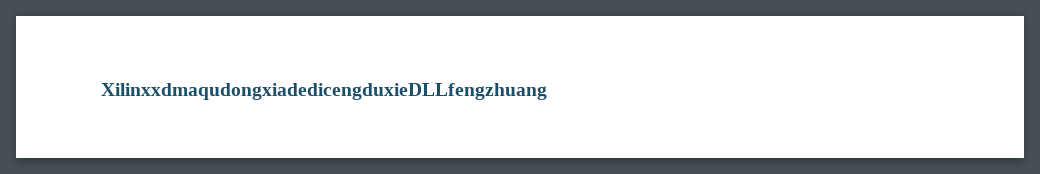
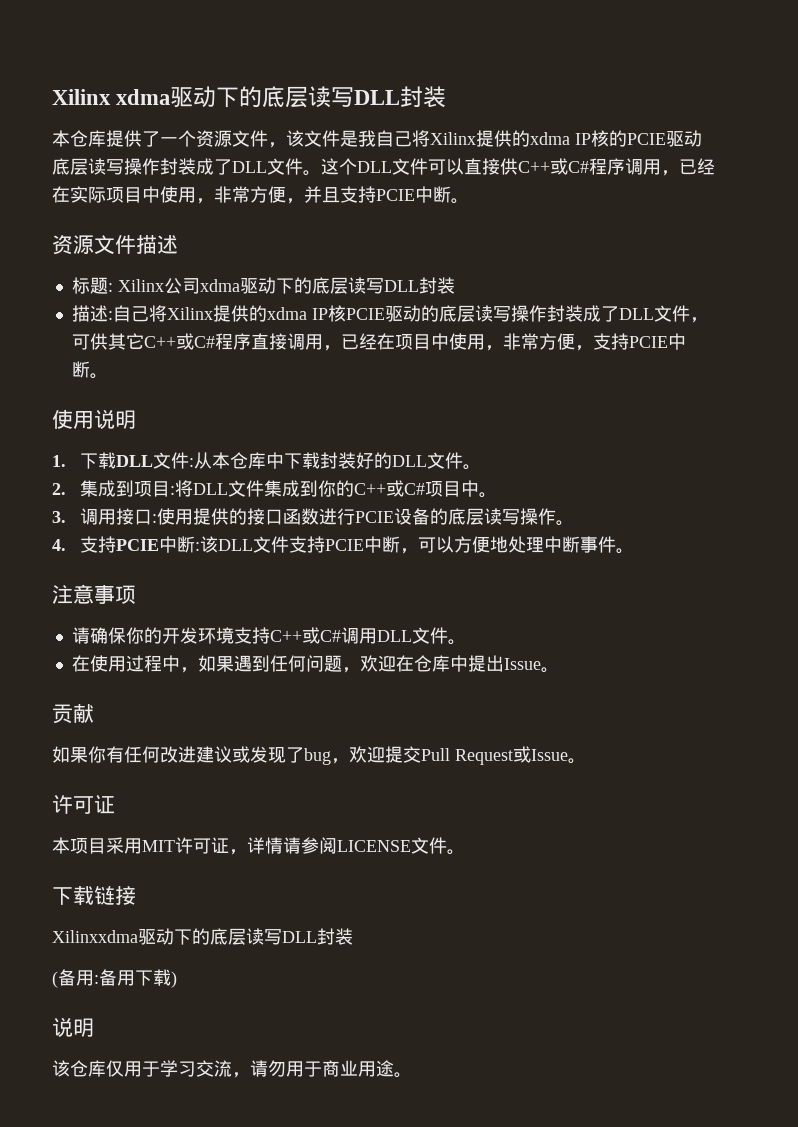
[101,83,547,100] XilinxxdmaqudongxiadedicengduxieDLLfengzhuang -> [52,86,447,108] [52,130,702,148] [52,158,715,176] [52,186,469,204] [52,235,178,255] [71,277,455,294] [71,305,708,323] [71,333,686,351] [71,361,108,379] [52,409,136,429] [52,452,482,470] [52,480,498,498] [52,508,575,526] [52,536,635,554] [52,584,136,604] [71,627,466,645] [71,655,559,673] [52,704,94,724] [52,746,586,765] [52,795,115,814] [52,837,465,855] [52,885,136,906] [52,928,353,945] [52,969,177,988] [52,1017,94,1037] [52,1060,412,1078] Xilinx xdma驱动下的底层读写DLL封装 // 本仓库提供了一个资源文件，该文件是我自己将Xilinx提供的xdma IP核的PCIE驱动底层读写操作封装成了DLL文件。这个DLL文件可以直接供C++或C#程序调用，已经在实际项目中使用，非常方便，并且支持PCIE中断。 // 资源文件描述 // 标题: Xilinx公司xdma驱动下的底层读写DLL封装 // 描述:自己将Xilinx提供的xdma IP核PCIE驱动的底层读写操作封装成了DLL文件，可供其它C++或C#程序直接调用，已经在项目中使用，非常方便，支持PCIE中断。 // 使用说明 // 1.下载DLL文件:从本仓库中下载封装好的DLL文件。 // 2.集成到项目:将DLL文件集成到你的C++或C#项目中。 // 3.调用接口:使用提供的接口函数进行PCIE设备的底层读写操作。 // 4.支持PCIE中断:该DLL文件支持PCIE中断，可以方便地处理中断事件。 // 注意事项 // 请确保你的开发环境支持C++或C#调用DLL文件。 // 在使用过程中，如果遇到任何问题，欢迎在仓库中提出Issue。 // 贡献 // 如果你有任何改进建议或发现了bug，欢迎提交Pull Request或Issue。 // 许可证 // 本项目采用MIT许可证，详情请参阅LICENSE文件。 // 下载链接 // Xilinxxdma驱动下的底层读写DLL封装 // (备用:备用下载) // 说明 // 该仓库仅用于学习交流，请勿用于商业用途。

